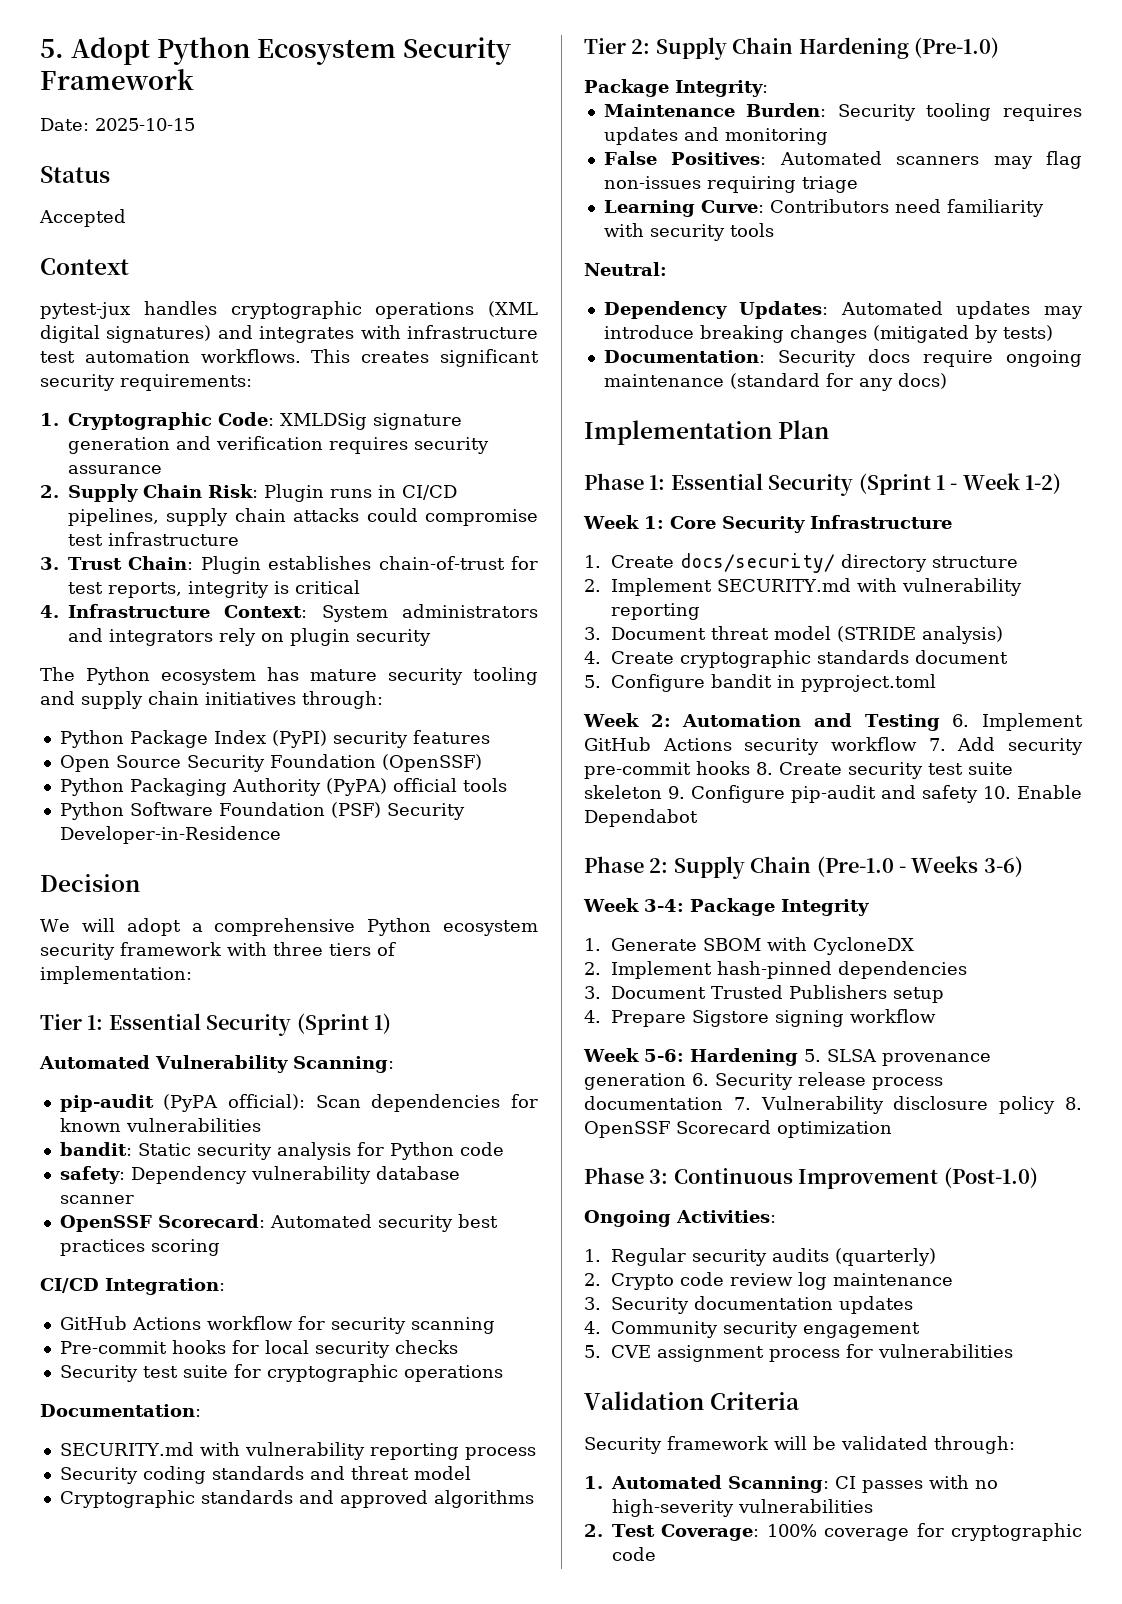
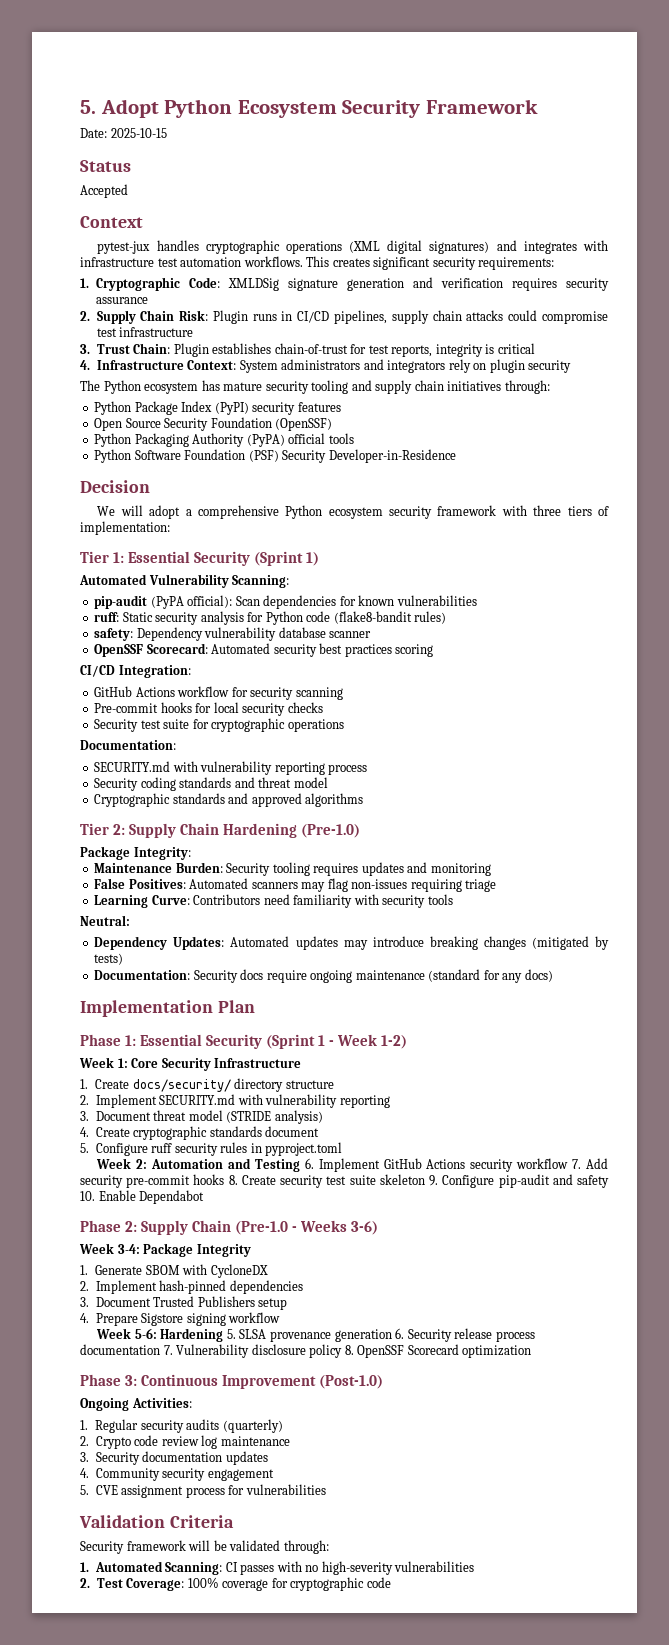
[59,1142,132,1156] bandit: -> [94,612,120,622] ruff:
(504, 1149) none -> [333,611,447,624] (flake8-bandit rules)
[711,674,773,688] bandit -> [151,1142,248,1156] ruff security rules

